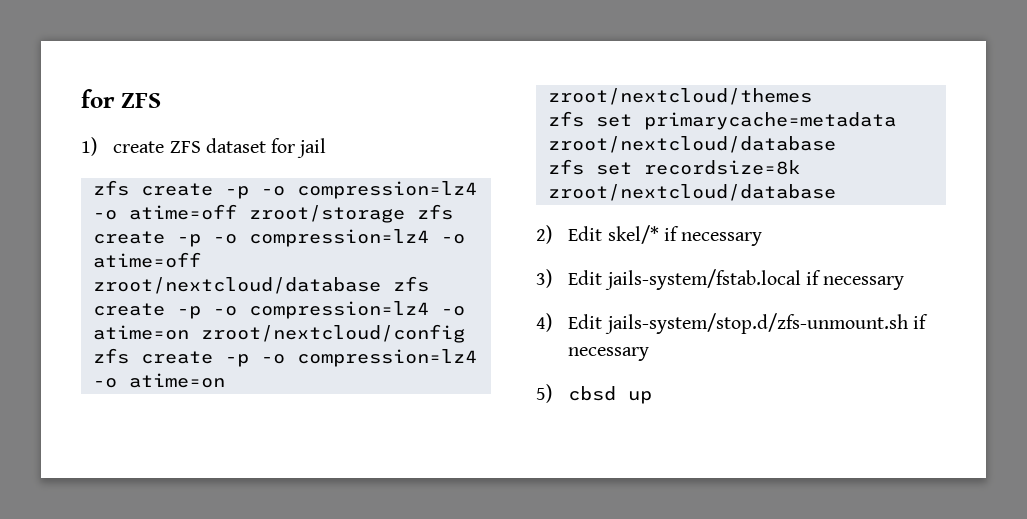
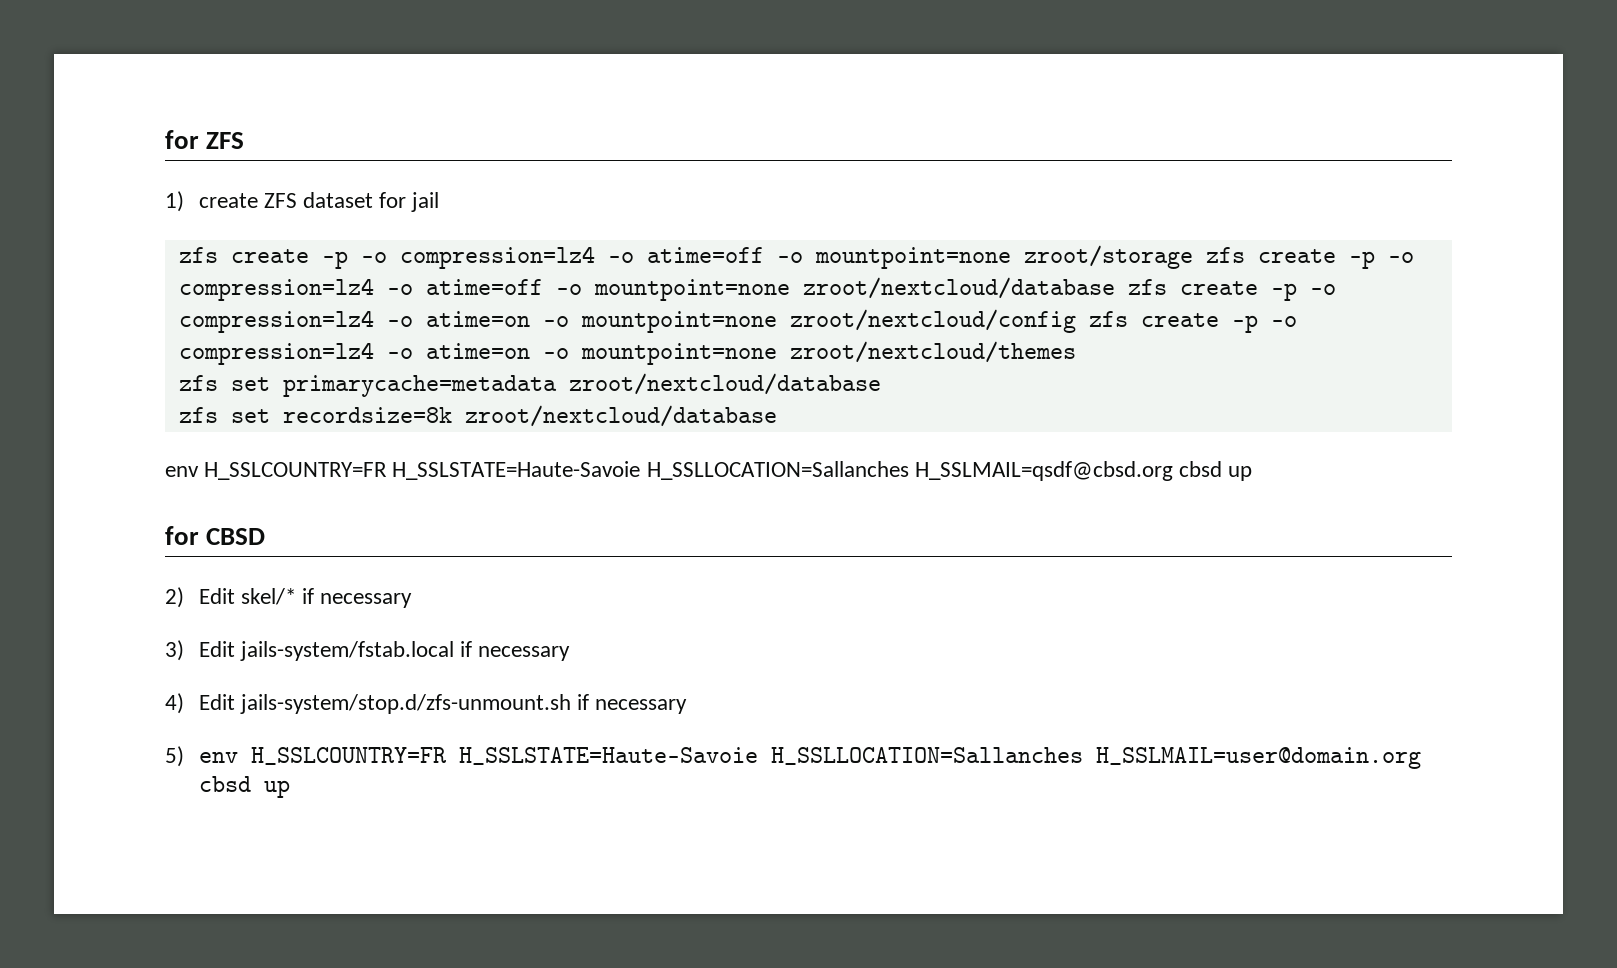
(237, 212) none -> [776,247,1011,269] -o mountpoint=none
(201, 260) none -> [555,279,790,301] -o mountpoint=none
(189, 332) none -> [542,311,777,333] -o mountpoint=none
(225, 380) none -> [542,343,777,365] -o mountpoint=none
(836, 192) none -> [165,461,1253,481] [165,526,266,545] // env H_SSLCOUNTRY=FR H_SSLSTATE=Haute-Savoie H_SSLLOCATION=Sallanches H_SSLMAIL=qsdf@cbsd.org cbsd up // for CBSD
(552, 393) none -> [198,747,1421,769] env H_SSLCOUNTRY=FR H_SSLSTATE=Haute-Savoie H_SSLLOCATION=Sallanches H_SSLMAIL=user@domain.org

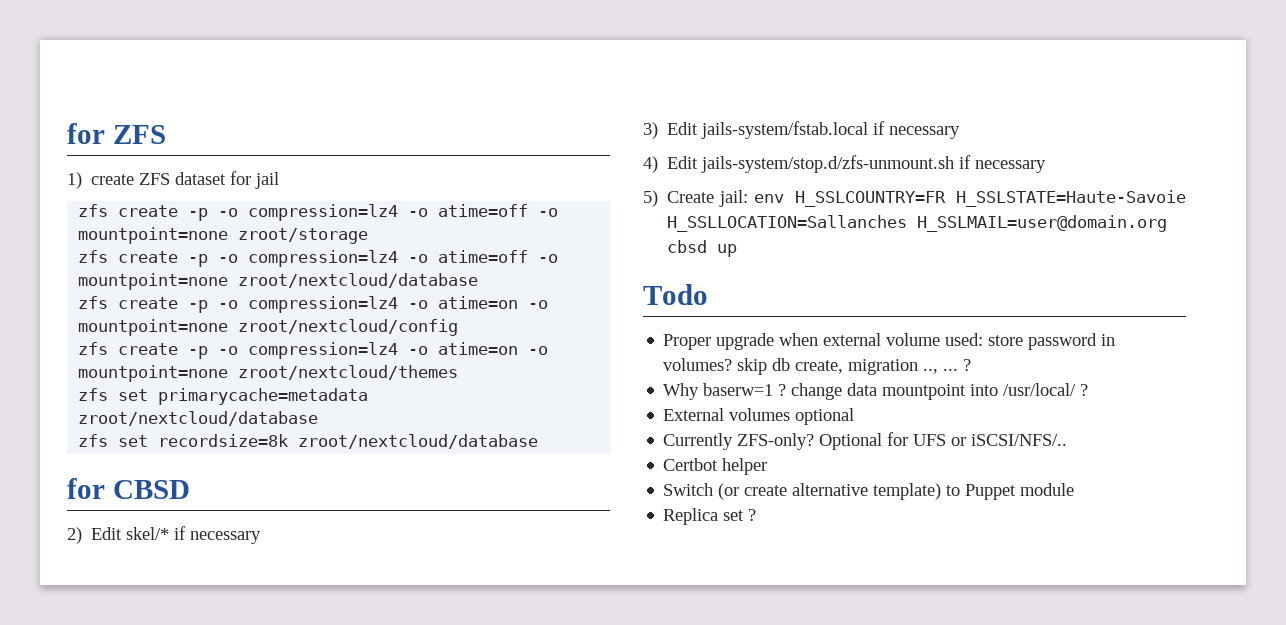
(1193, 257) none -> (369, 236) //
(1115, 288) none -> (479, 280) //
(1076, 321) none -> (459, 327) //
[165,461,1253,481] // env H_SSLCOUNTRY=FR H_SSLSTATE=Haute-Savoie H_SSLLOCATION=Sallanches H_SSLMAIL=qsdf@cbsd.org cbsd up -> (539, 441) none
(184, 756) none -> [667,190,749,207] Create jail:
(290, 789) none -> [643,284,708,305] [663,333,1116,350] [663,358,972,375] [663,383,1089,400] [663,408,855,425] [663,432,1068,450] [663,458,768,475] [663,483,1075,500] [663,508,757,525] // Todo // Proper upgrade when external volume used: store password in volumes? skip db create, migration .., ... ? // Why baserw=1 ? change data mountpoint into /usr/local/ ? // External volumes optional // Currently ZFS-only? Optional for UFS or iSCSI/NFS/.. // Certbot helper // Switch (or create alternative template) to Puppet module // Replica set ?

